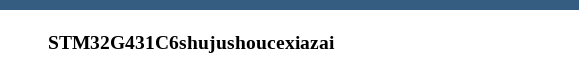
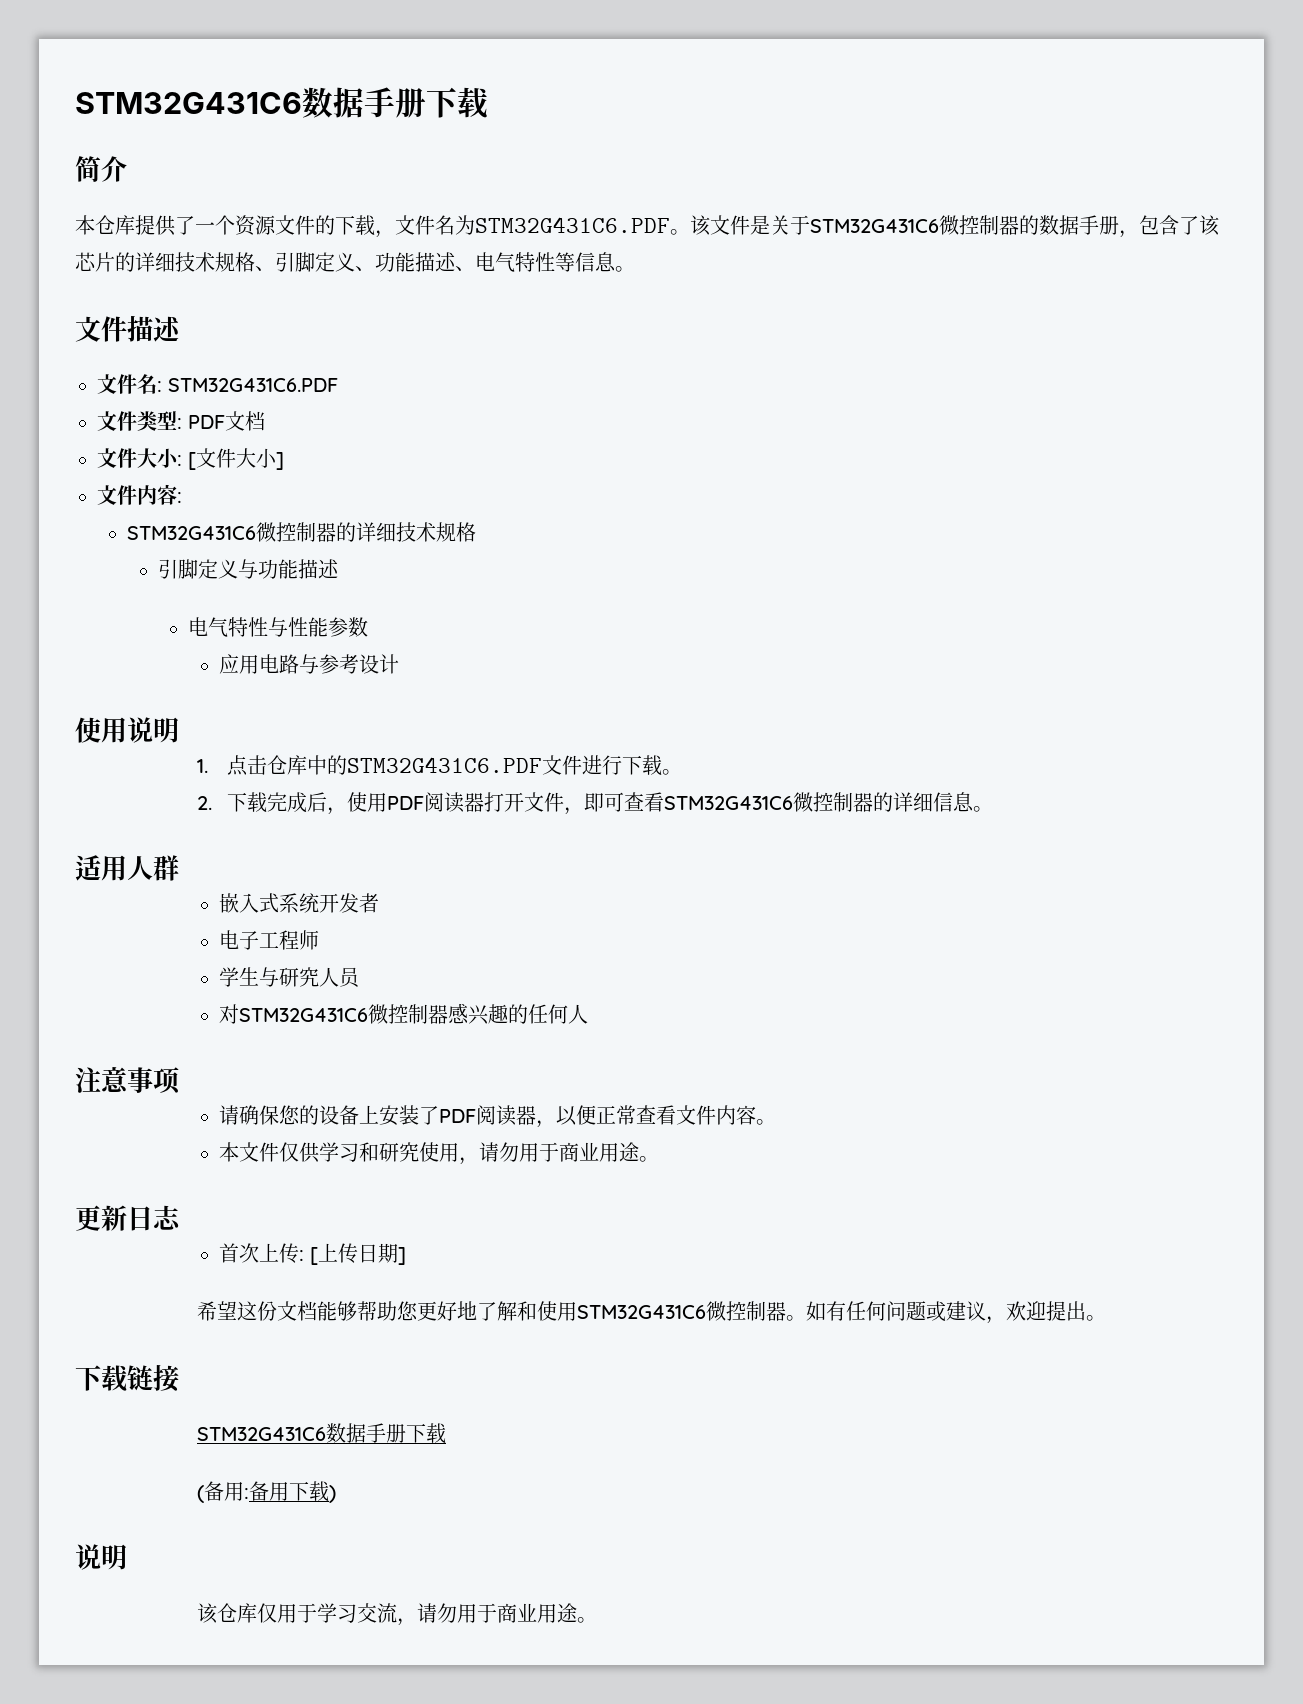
[48,36,335,53] STM32G431C6shujushoucexiazai -> [75,87,488,119] [75,156,127,182] [75,215,1220,238] [74,252,635,272] [75,315,181,342] [97,374,338,394] [97,411,265,431] [97,448,284,470] [97,484,182,505] [127,522,477,542] [157,559,339,579] [188,617,369,637] [218,654,399,674] [75,717,179,743] [196,755,682,776] [196,792,993,815] [75,855,179,881] [218,893,379,913] [218,930,319,950] [218,967,361,988] [218,1003,588,1025] [75,1067,181,1094] [218,1105,776,1128] [218,1142,659,1165] [75,1205,181,1231] [218,1243,406,1265] [196,1301,1106,1324] [75,1364,179,1392] [196,1423,446,1444] [196,1481,336,1503] [75,1544,127,1570] [196,1603,597,1626] STM32G431C6数据手册下载 // 简介 // 本仓库提供了一个资源文件的下载，文件名为STM32G431C6.PDF。该文件是关于STM32G431C6微控制器的数据手册，包含了该芯片的详细技术规格、引脚定义、功能描述、电气特性等信息。 // 文件描述 // 文件名: STM32G431C6.PDF // 文件类型: PDF文档 // 文件大小: [文件大小] // 文件内容: // STM32G431C6微控制器的详细技术规格 // 引脚定义与功能描述 // 电气特性与性能参数 // 应用电路与参考设计 // 使用说明 // 1.点击仓库中的STM32G431C6.PDF文件进行下载。 // 2.下载完成后，使用PDF阅读器打开文件，即可查看STM32G431C6微控制器的详细信息。 // 适用人群 // 嵌入式系统开发者 // 电子工程师 // 学生与研究人员 // 对STM32G431C6微控制器感兴趣的任何人 // 注意事项 // 请确保您的设备上安装了PDF阅读器，以便正常查看文件内容。 // 本文件仅供学习和研究使用，请勿用于商业用途。 // 更新日志 // 首次上传: [上传日期] // 希望这份文档能够帮助您更好地了解和使用STM32G431C6微控制器。如有任何问题或建议，欢迎提出。 // 下载链接 // STM32G431C6数据手册下载 // (备用:备用下载) // 说明 // 该仓库仅用于学习交流，请勿用于商业用途。

